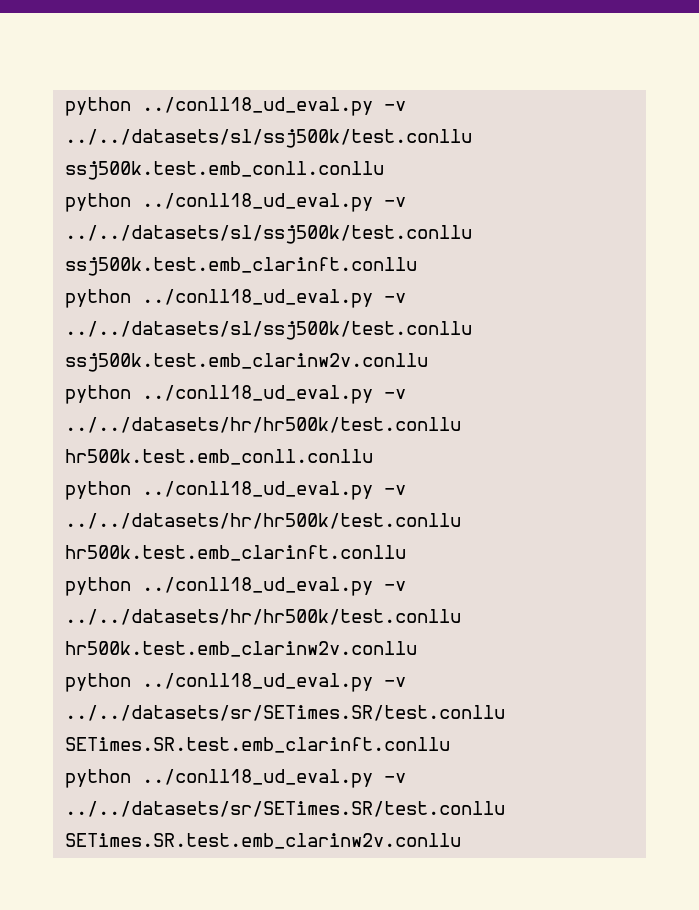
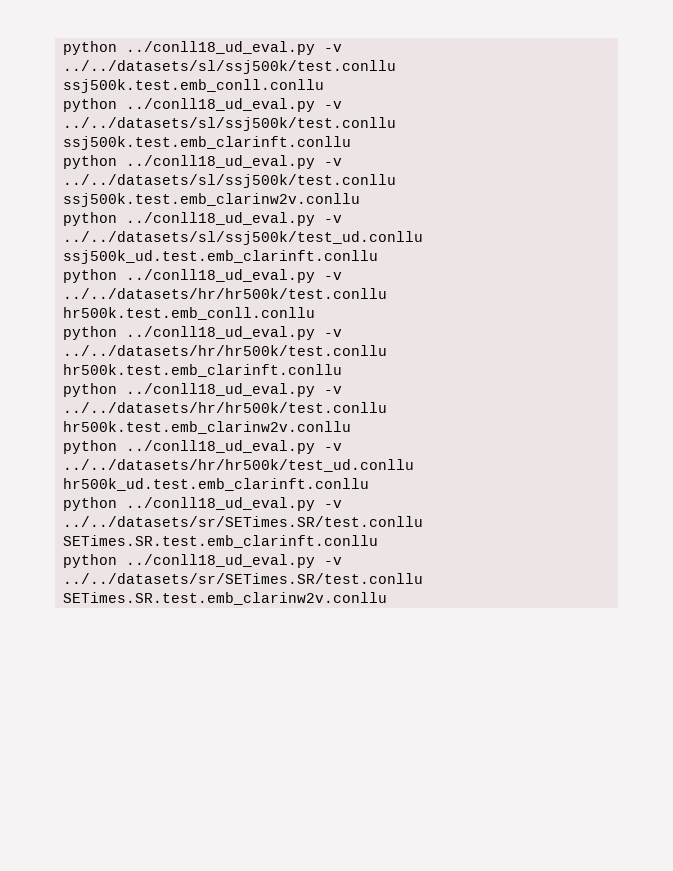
(428, 362) none -> [63,212,343,226] [63,231,424,245] [63,250,379,264] // python ../conll18_ud_eval.py -v ../../datasets/sl/ssj500k/test_ud.conllu ssj500k_ud.test.emb_clarinft.conllu
(417, 649) none -> [63,440,343,454] [63,459,415,472] [63,478,370,491] // python ../conll18_ud_eval.py -v ../../datasets/hr/hr500k/test_ud.conllu hr500k_ud.test.emb_clarinft.conllu

